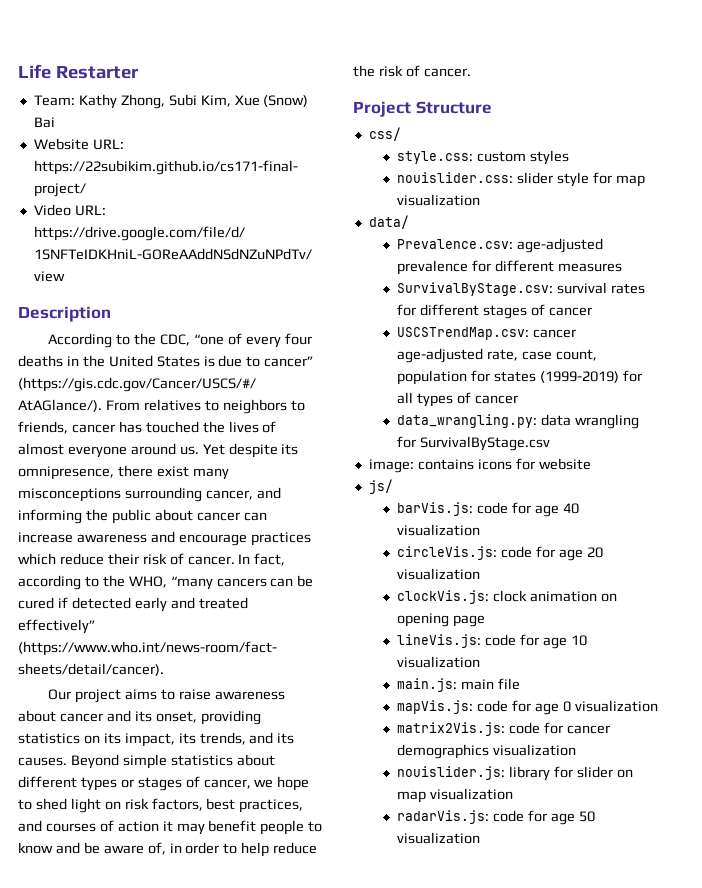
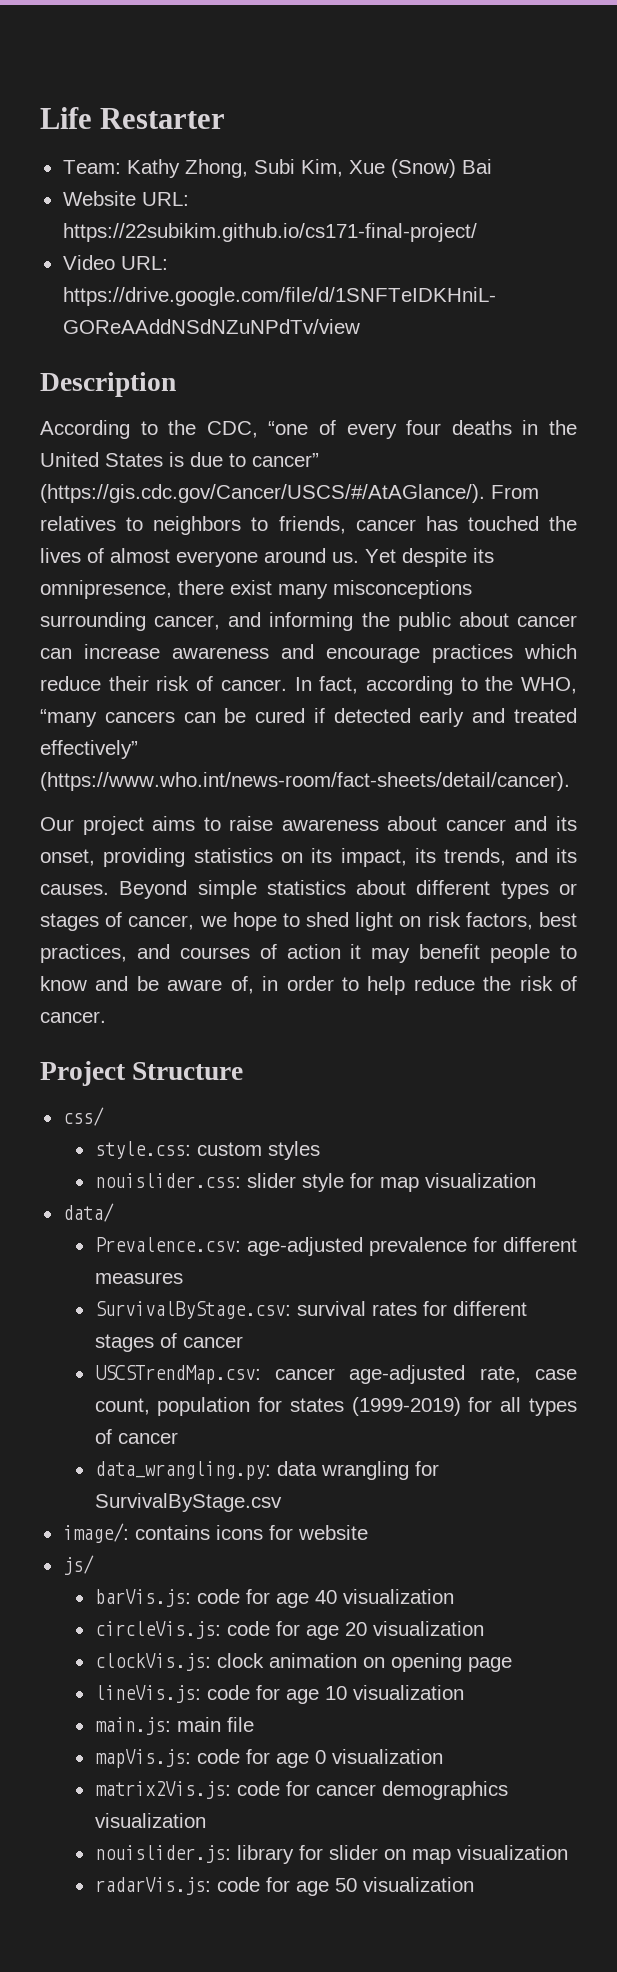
[368,459,414,473] image: -> [62,1523,129,1543] image/:

